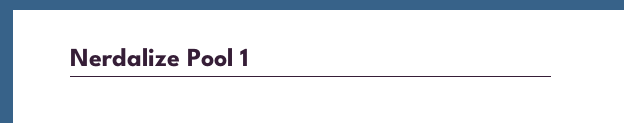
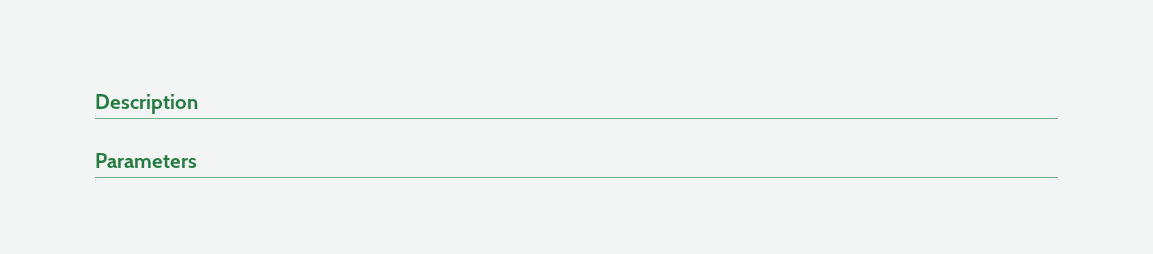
[70,48,250,67] Nerdalize Pool 1 -> [95,94,198,114] [95,153,197,168] Description // Parameters

